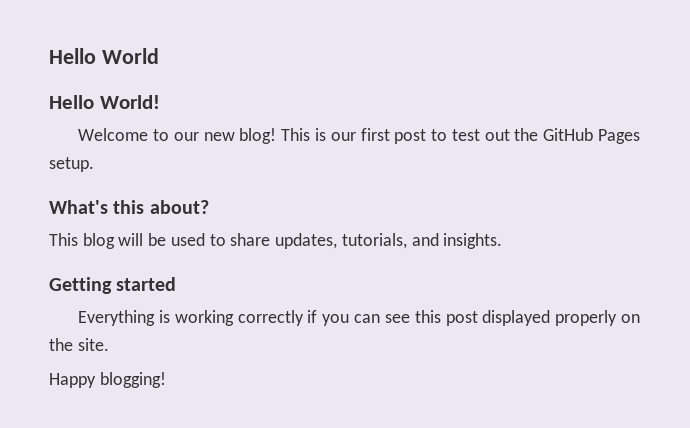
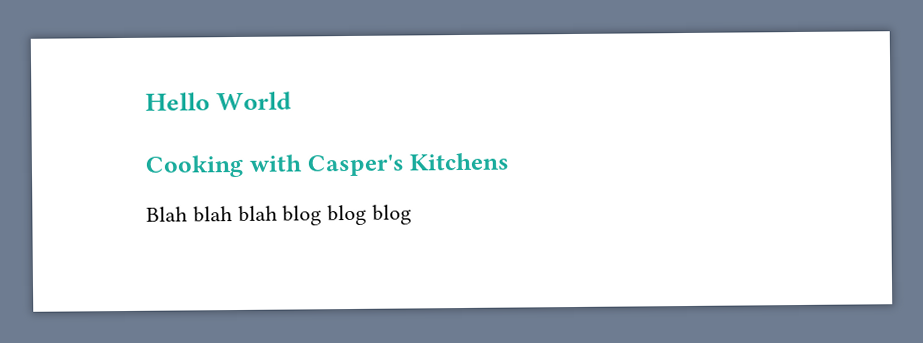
[49,95,160,109] [78,128,640,144] [49,157,94,172] [49,200,209,214] [49,233,503,249] [49,277,177,294] [78,310,640,326] [49,338,109,351] [49,372,166,388] Hello World! // Welcome to our new blog! This is our first post to test out the GitHub Pages setup. // What's this about? // This blog will be used to share updates, tutorials, and insights. // Getting started // Everything is working correctly if you can see this post displayed properly on the site. // Happy blogging! -> [145,152,510,178] [146,204,413,226] Cooking with Casper's Kitchens // Blah blah blah blog blog blog

